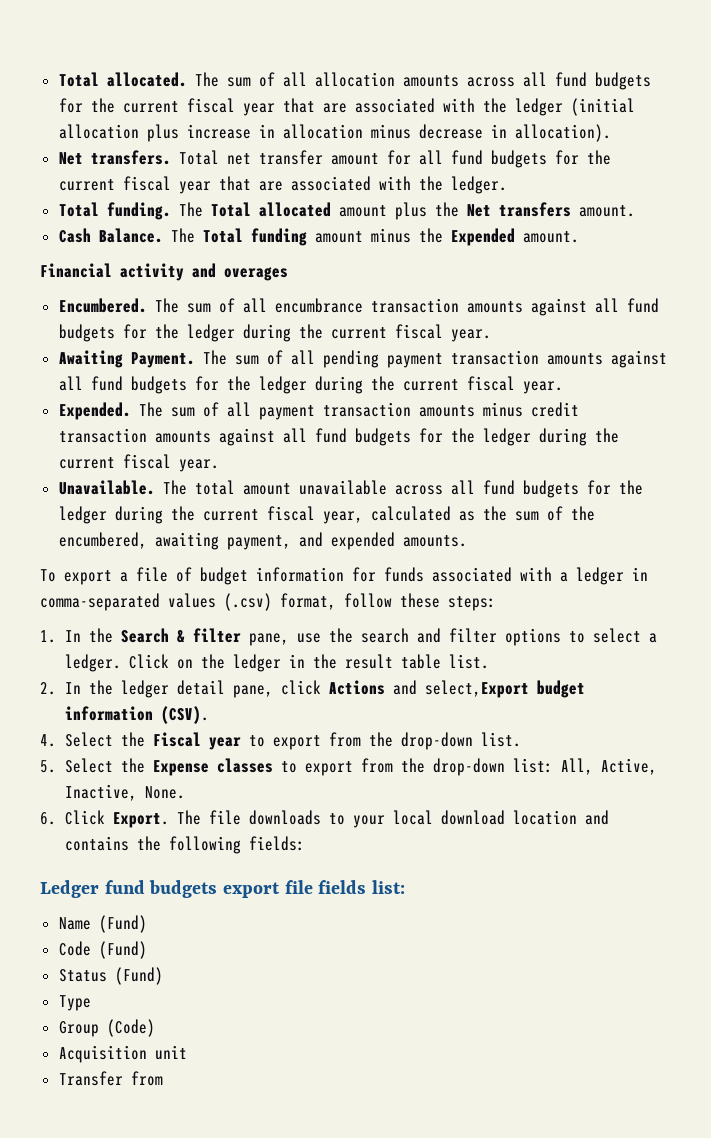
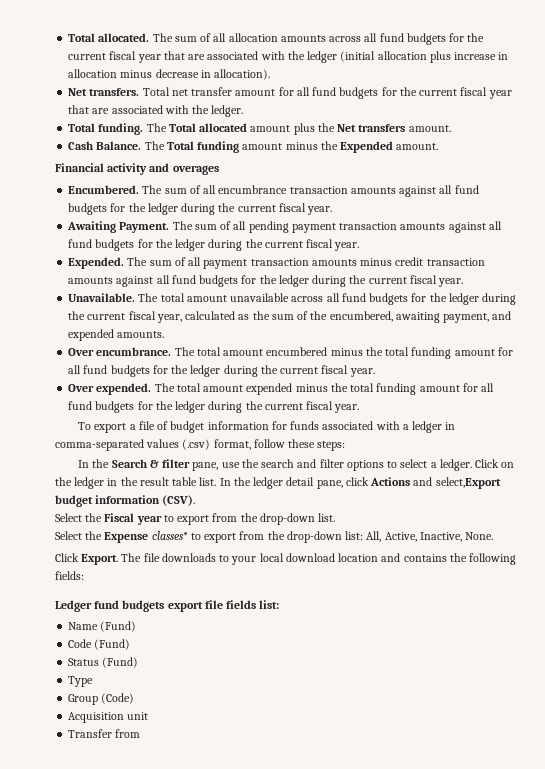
(467, 541) none -> [68,347,513,359] [68,365,375,377] [68,383,495,395] [68,401,360,413] // Over encumbrance. The total amount encumbered minus the total funding amount for all fund budgets for the ledger during the current fiscal year. // Over expended. The total amount expended minus the total funding amount for all fund budgets for the ledger during the current fiscal year.
[40,630,56,643] 1. -> (346, 446) none
[40,682,56,695] // 2. -> (217, 481) none
[40,734,56,747] 4. -> (196, 500) none
[40,760,56,773] 5. -> (336, 517) none
[216,758,273,773] classes -> [151,531,188,540] classes*
[40,812,56,825] 6. -> (494, 536) none

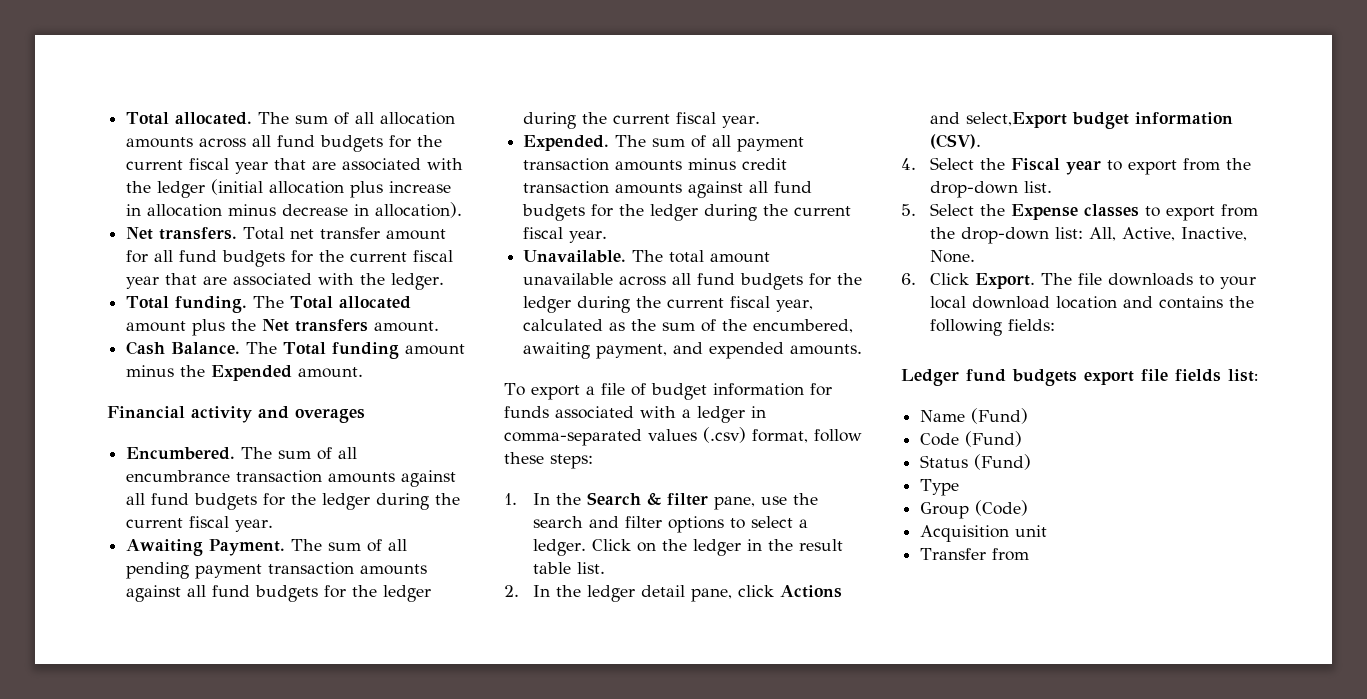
[68,347,513,359] [68,365,375,377] [68,383,495,395] [68,401,360,413] // Over encumbrance. The total amount encumbered minus the total funding amount for all fund budgets for the ledger during the current fiscal year. // Over expended. The total amount expended minus the total funding amount for all fund budgets for the ledger during the current fiscal year. -> (863, 349) none
(346, 446) none -> [504,493,517,505] 1.
(217, 481) none -> [504,585,519,597] // 2.
(196, 500) none -> [901,158,916,170] 4.
(336, 517) none -> [901,204,916,216] 5.
[151,531,188,540] classes* -> [1084,204,1140,217] classes
(494, 536) none -> [901,273,916,285] 6.

